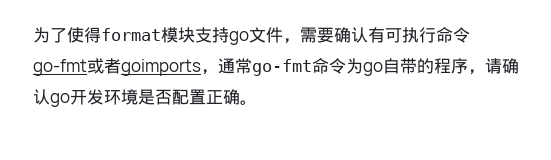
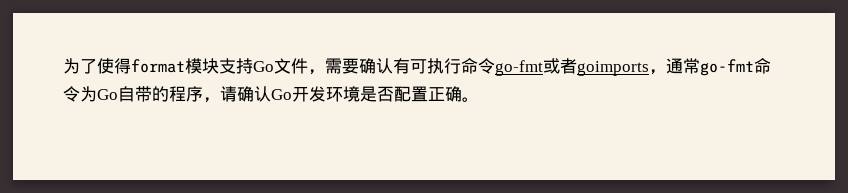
[229,31,249,45] go -> [253,61,274,72] Go
[363,62,383,76] go -> [97,89,118,100] Go
[50,93,70,107] go -> [271,89,292,100] Go

